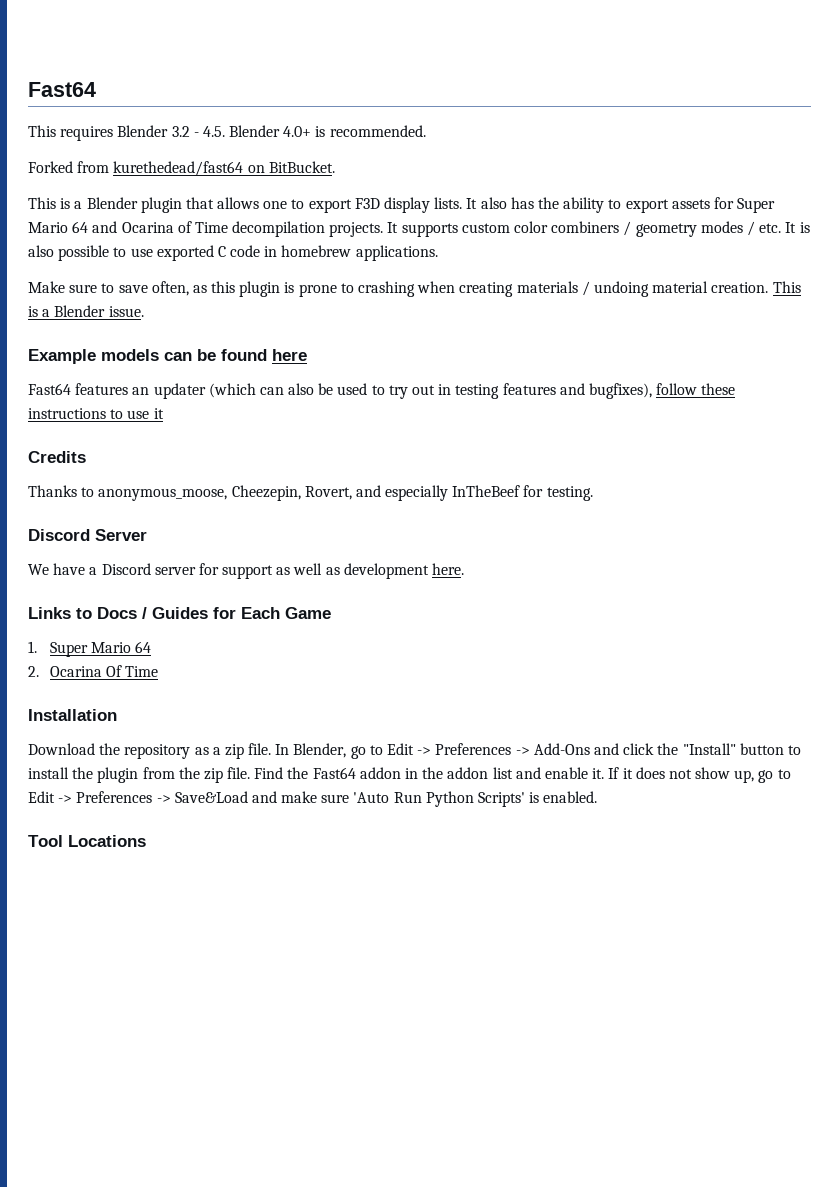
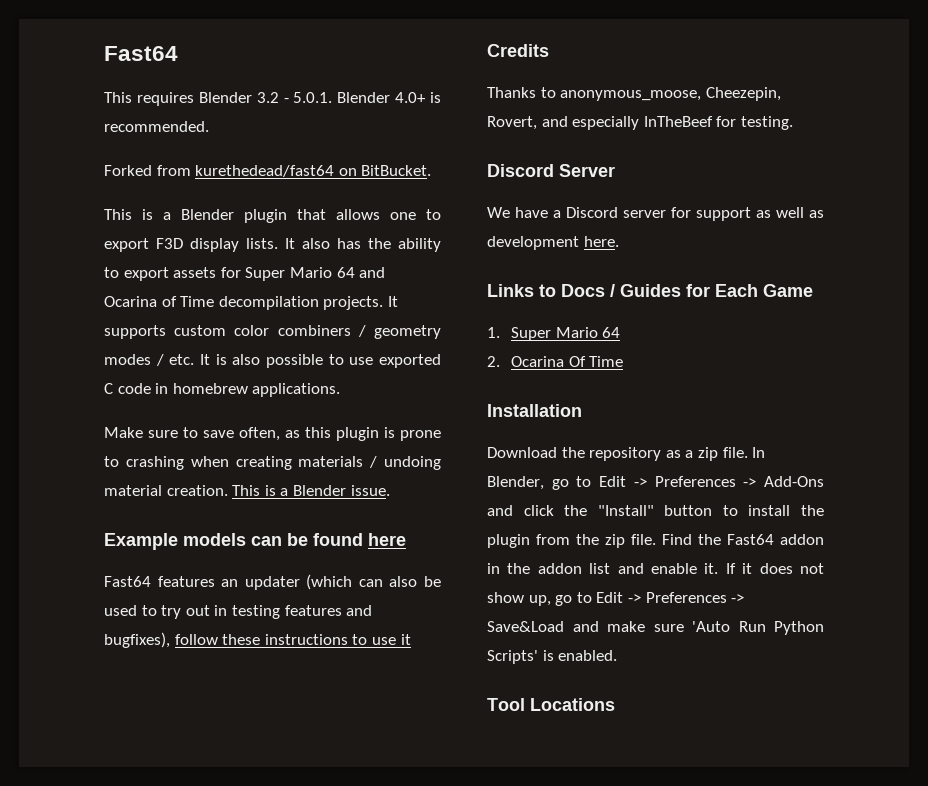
[202,126,225,137] 4.5. -> [293,92,333,103] 5.0.1.

